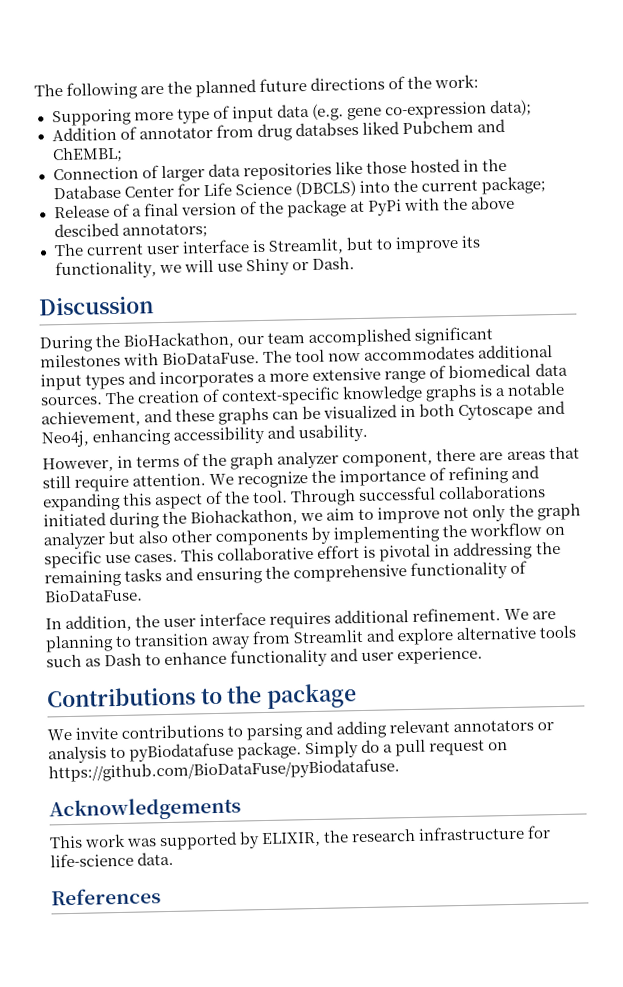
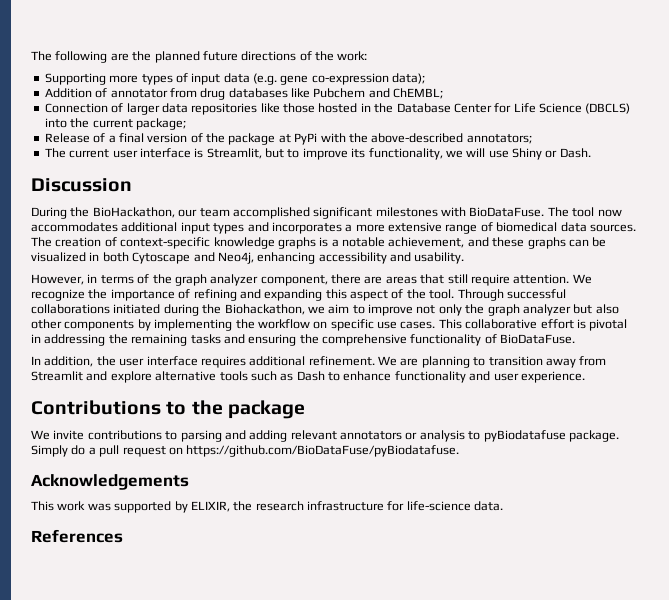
[51,108,210,127] Supporing more type -> [44,73,173,85] Supporting more types
[294,121,400,137] databses liked -> [228,88,310,98] databases like
[470,195,516,210] [53,222,120,238] above descibed -> [371,133,464,143] above-described

